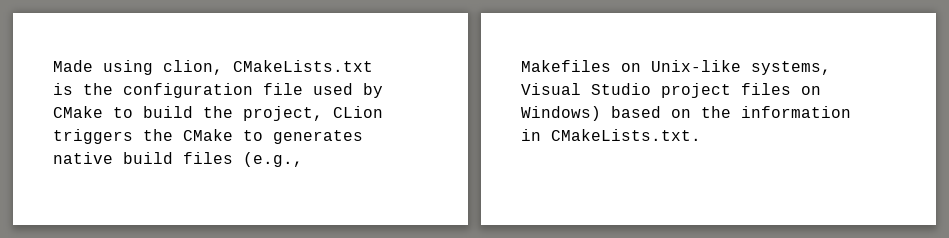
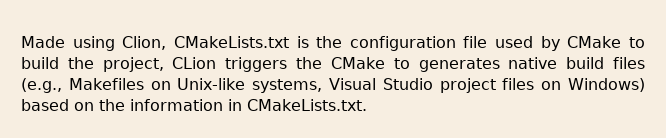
[163,60,223,75] clion, -> [122,36,167,50] Clion,

